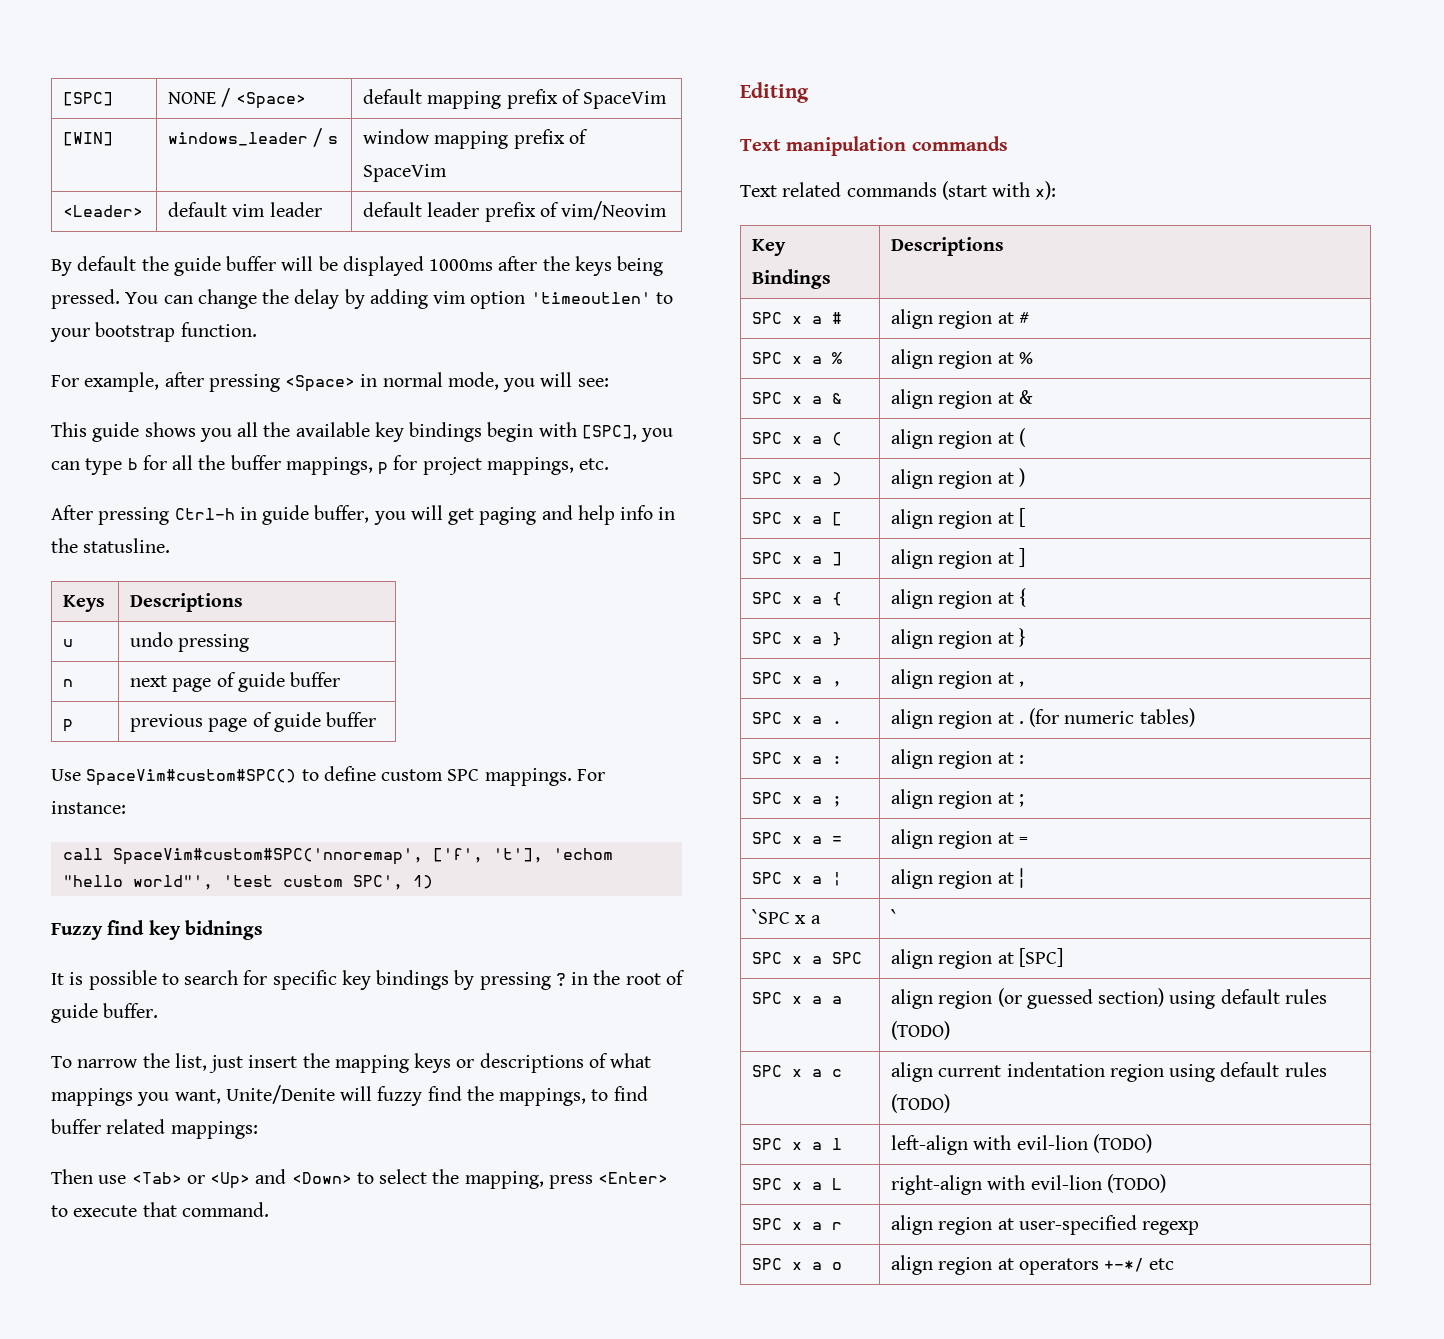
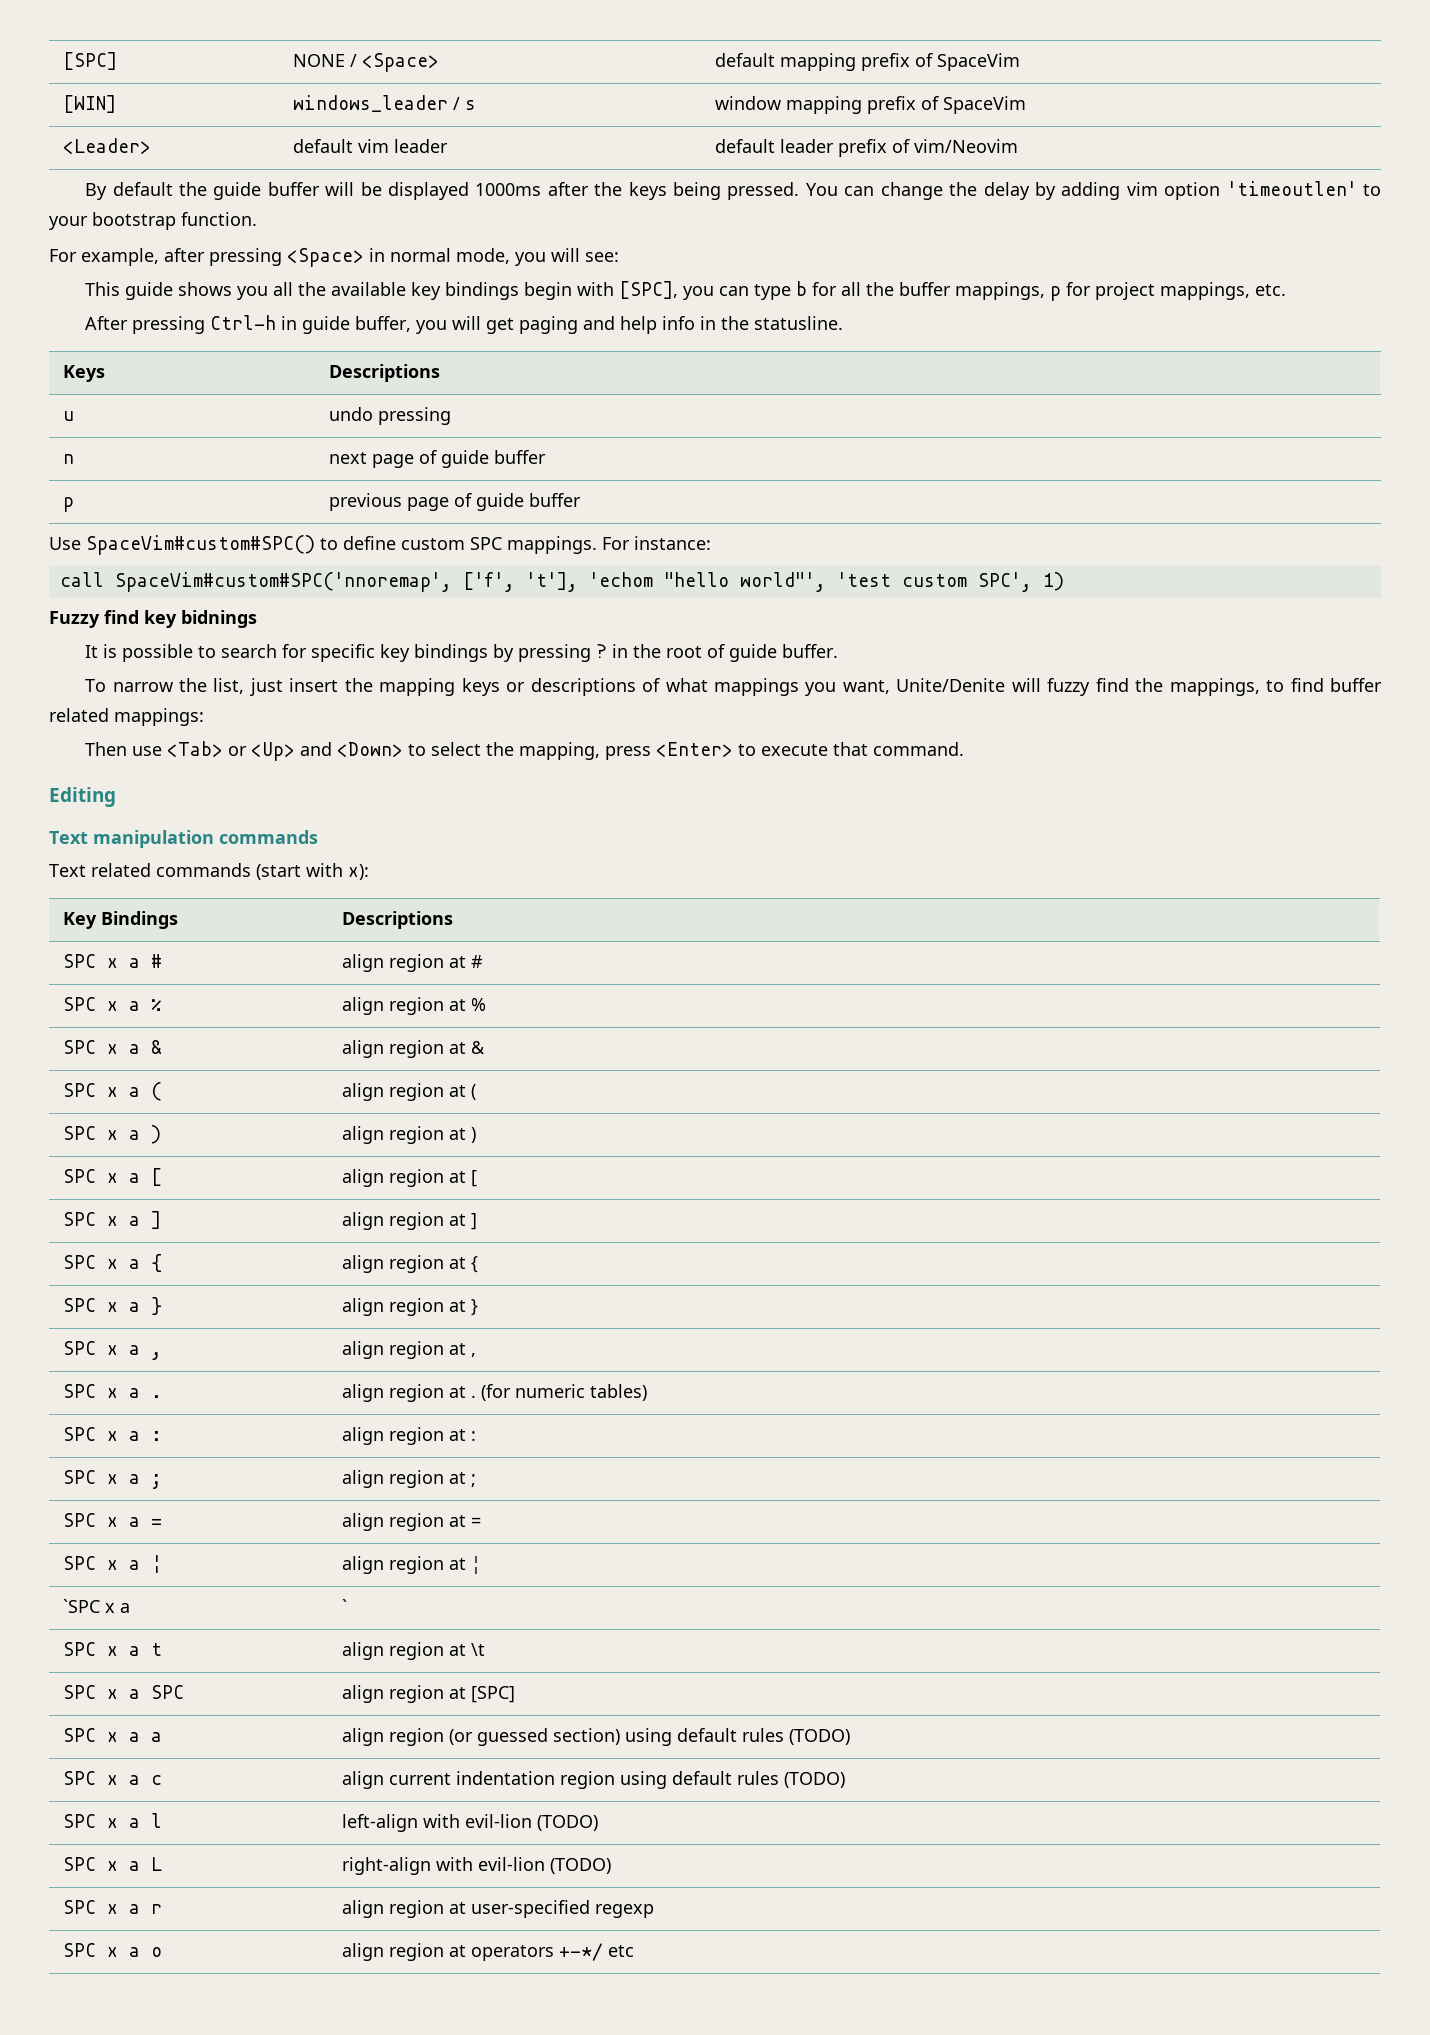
(898, 916) none -> [63,1642,163,1656] [342,1642,486,1660] // SPC x a t | align region at \t

